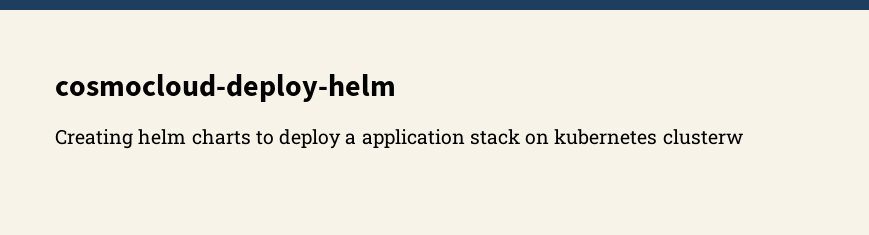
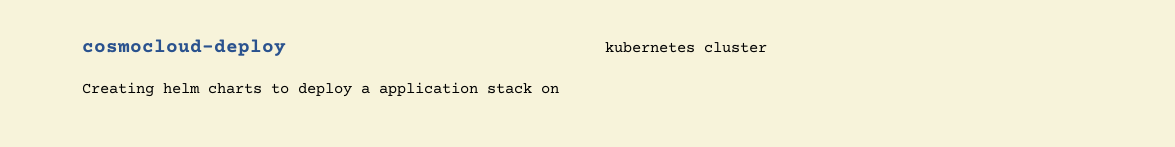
[55,74,396,102] cosmocloud-deploy-helm -> [82,39,286,56] cosmocloud-deploy
[662,129,743,145] clusterw -> [704,42,767,53] cluster

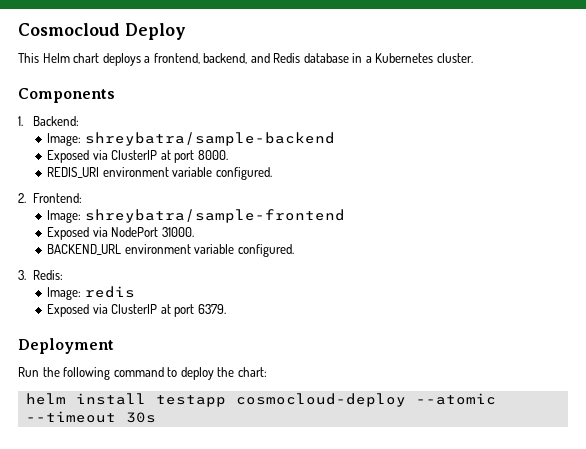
[82,39,286,56] [82,82,559,97] [605,42,767,53] cosmocloud-deploy // Creating helm charts to deploy a application stack on kubernetes cluster -> [18,23,186,40] [18,53,473,66] [18,88,115,103] [18,116,79,126] [47,132,335,146] [47,150,228,163] [47,167,272,180] [18,193,82,203] [47,209,345,223] [47,227,194,240] [47,244,294,257] [18,270,63,280] [47,286,135,300] [47,304,226,317] [18,338,114,354] [18,367,267,380] [25,393,496,407] [25,411,156,423] Cosmocloud Deploy // This Helm chart deploys a frontend, backend, and Redis database in a Kubernetes cluster. // Components // 1. Backend: // Image: shreybatra/sample-backend // Exposed via ClusterIP at port 8000. // REDIS_URI environment variable configured. // 2. Frontend: // Image: shreybatra/sample-frontend // Exposed via NodePort 31000. // BACKEND_URL environment variable configured. // 3. Redis: // Image: redis // Exposed via ClusterIP at port 6379. // Deployment // Run the following command to deploy the chart: // helm install testapp cosmocloud-deploy --atomic --timeout 30s

